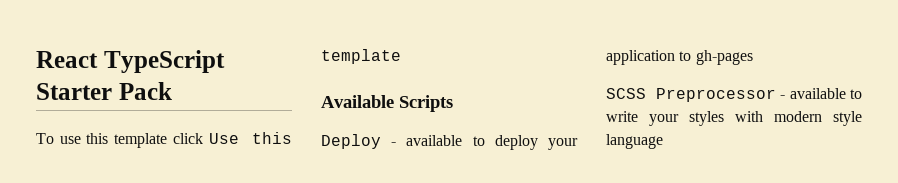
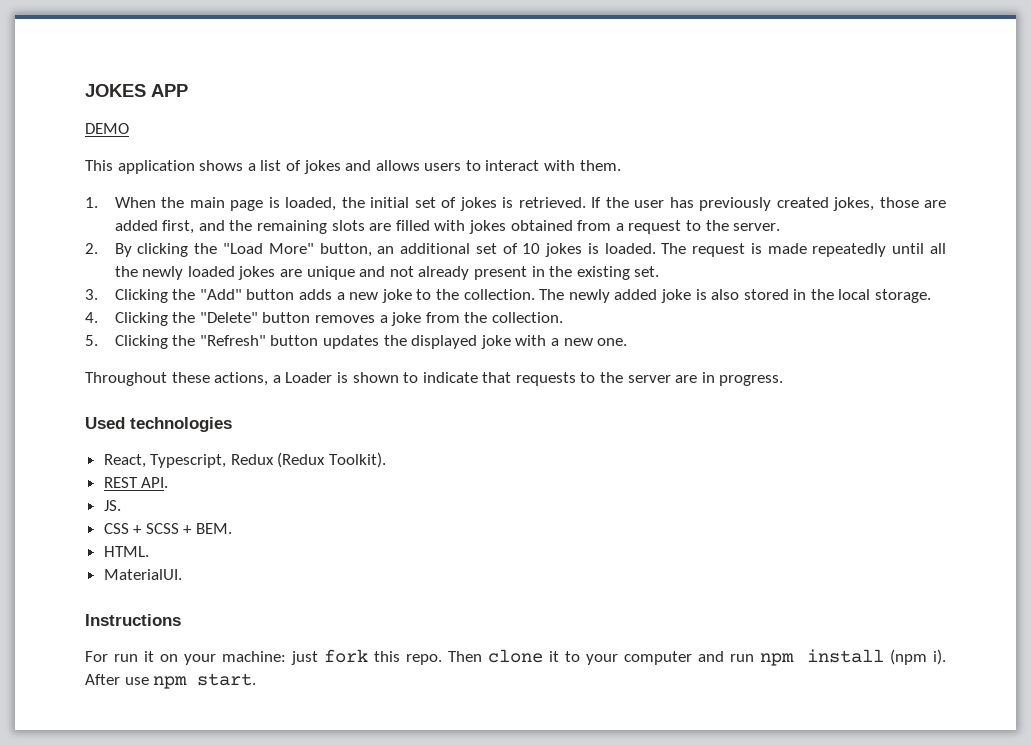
[36,50,225,73] [36,82,172,100] [36,132,292,148] [321,49,401,64] [321,95,453,112] [321,134,578,150] [606,50,753,65] [606,88,862,102] [606,111,862,126] [606,134,663,149] React TypeScript Starter Pack // To use this template click Use this template // Available Scripts // Deploy - available to deploy your application to gh-pages // SCSS Preprocessor - available to write your styles with modern style language -> [85,84,188,97] [85,123,129,134] [85,160,621,174] [85,197,946,211] [114,220,781,234] [85,243,946,257] [114,266,660,280] [85,289,932,303] [85,312,563,326] [85,335,628,349] [85,372,784,386] [85,417,232,432] [103,452,387,468] [103,477,169,488] [103,500,121,511] [103,523,233,534] [103,546,149,557] [103,569,182,580] [85,614,181,626] [85,649,946,666] [85,673,257,689] JOKES APP // DEMO // This application shows a list of jokes and allows users to interact with them. // 1. When the main page is loaded, the initial set of jokes is retrieved. If the user has previously created jokes, those are added first, and the remaining slots are filled with jokes obtained from a request to the server. // 2. By clicking the "Load More" button, an additional set of 10 jokes is loaded. The request is made repeatedly until all the newly loaded jokes are unique and not already present in the existing set. // 3. Clicking the "Add" button adds a new joke to the collection. The newly added joke is also stored in the local storage. // 4. Clicking the "Delete" button removes a joke from the collection. // 5. Clicking the "Refresh" button updates the displayed joke with a new one. // Throughout these actions, a Loader is shown to indicate that requests to the server are in progress. // Used technologies // React, Typescript, Redux (Redux Toolkit). // REST API. // JS. // CSS + SCSS + BEM. // HTML. // MaterialUI. // Instructions // For run it on your machine: just fork this repo. Then clone it to your computer and run npm install (npm i). After use npm start.

